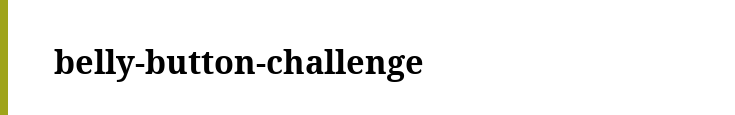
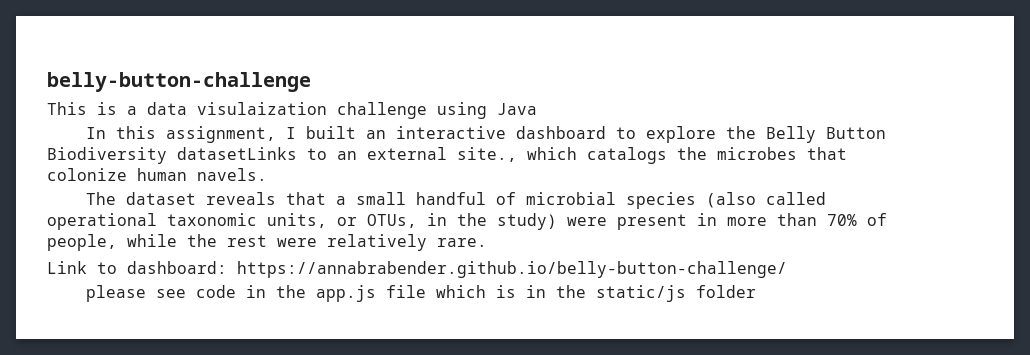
(424, 65) none -> [47,102,537,119] [86,126,887,143] [47,147,847,164] [47,168,267,181] [86,192,827,209] [47,213,887,230] [47,234,487,251] [47,261,787,278] [86,285,757,302] // This is a data visulaization challenge using Java // In this assignment, I built an interactive dashboard to explore the Belly Button Biodiversity datasetLinks to an external site., which catalogs the microbes that colonize human navels. // The dataset reveals that a small handful of microbial species (also called operational taxonomic units, or OTUs, in the study) were present in more than 70% of people, while the rest were relatively rare. // Link to dashboard: https://annabrabender.github.io/belly-button-challenge/ // please see code in the app.js file which is in the static/js folder

